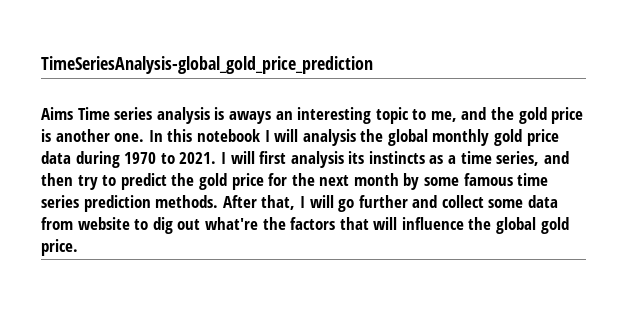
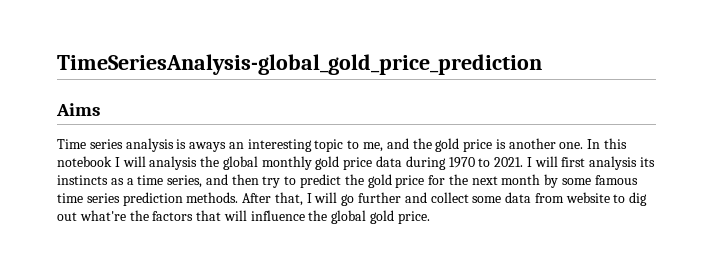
(73, 113) none -> (100, 109) //

